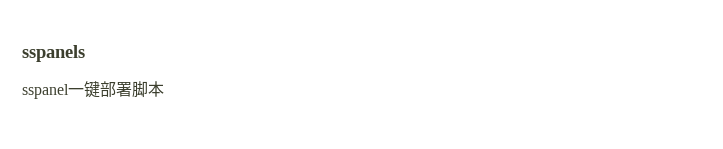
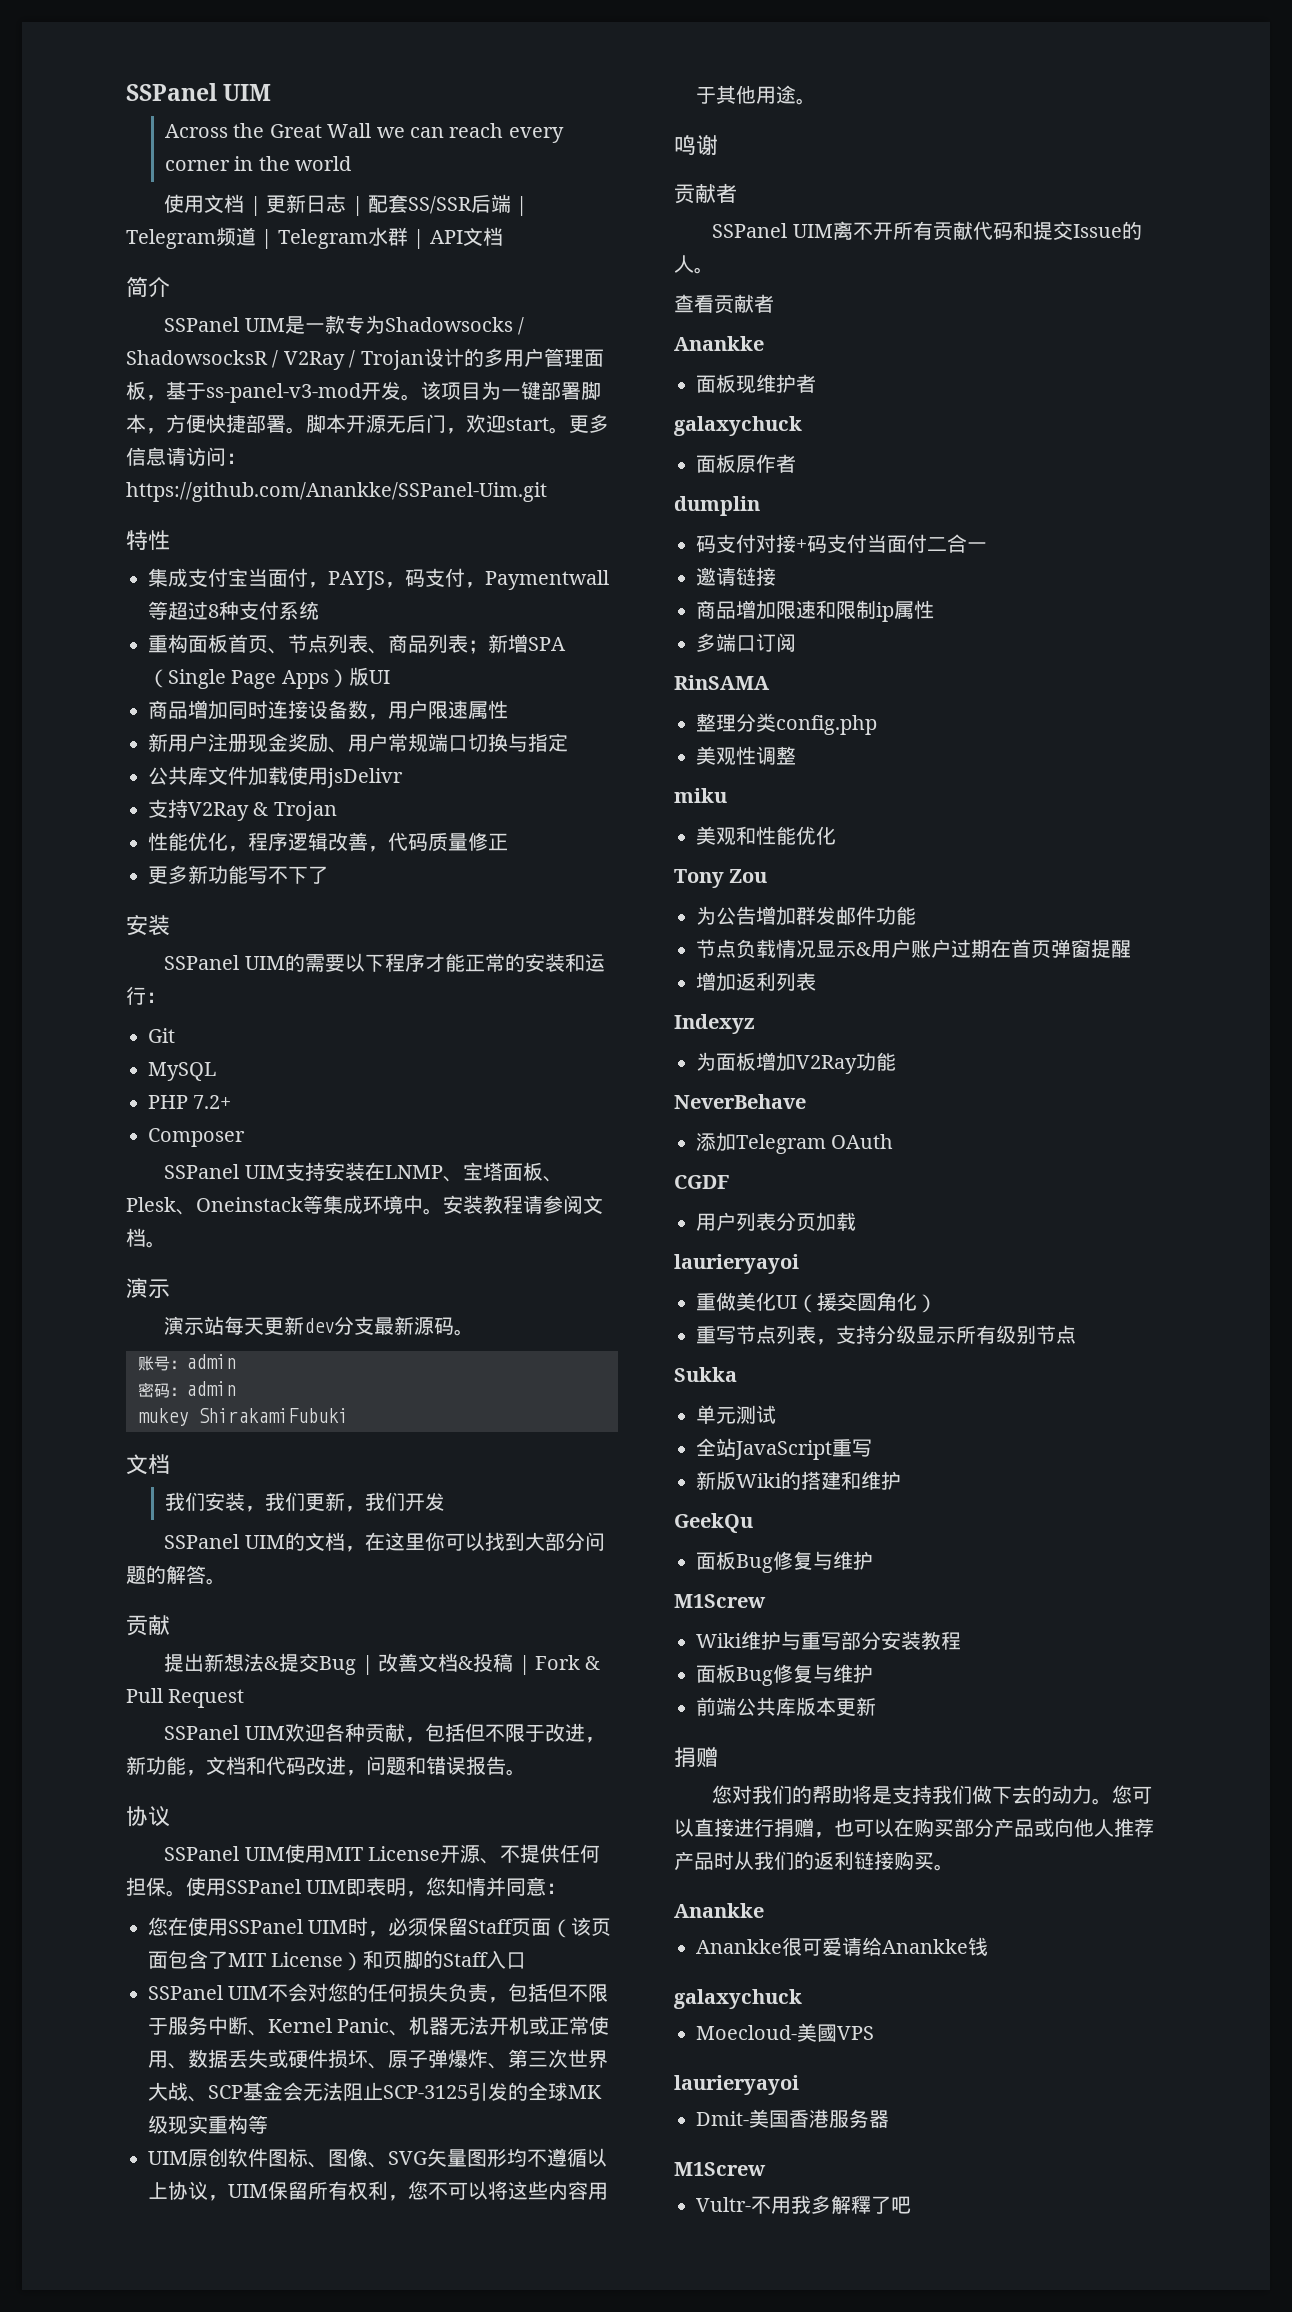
[22,45,85,62] [22,81,164,99] sspanels // sspanel一键部署脚本 -> [126,83,272,101] [165,123,564,143] [165,156,352,171] [164,194,528,216] [126,227,503,249] [126,277,170,298] [164,315,525,335] [126,348,604,370] [126,381,601,403] [126,414,609,434] [126,447,246,466] [126,482,547,502] [126,530,170,550] [148,568,609,590] [148,601,319,620] [148,634,566,654] [148,667,390,689] [148,700,508,720] [148,733,568,753] [148,766,403,788] [148,799,337,821] [148,832,508,852] [148,865,328,884] [126,915,170,936] [164,953,605,972] [126,986,166,1005] [148,1028,175,1043] [148,1062,216,1081] [148,1095,232,1109] [148,1128,245,1147] [164,1162,563,1182] [126,1195,603,1215] [126,1228,166,1248] [126,1278,170,1299] [164,1316,475,1336] [138,1354,236,1371] [138,1381,236,1398] [138,1408,348,1426] [126,1454,170,1475] [165,1492,446,1512] [164,1532,605,1552] [126,1565,226,1585] [126,1615,170,1636] [164,1653,601,1675] [126,1688,245,1708] [164,1723,605,1743] [126,1756,526,1776] [126,1806,170,1827] [164,1844,601,1864] [126,1877,567,1897] [148,1917,612,1938] [148,1950,527,1971] [148,1983,609,2003] [148,2016,610,2036] [148,2049,608,2069] [148,2082,602,2102] [148,2115,268,2135] [148,2148,607,2168] [148,2181,608,2201] [696,85,816,105] [674,135,718,156] [674,183,737,204] [712,221,1142,241] [674,255,714,274] [674,294,774,314] [674,336,764,351] [696,374,816,394] [674,416,802,436] [696,454,796,473] [674,496,760,516] [696,534,987,553] [696,567,776,586] [696,600,934,622] [696,633,796,652] [674,675,770,690] [696,713,877,735] [696,746,796,765] [674,788,727,803] [696,826,836,845] [674,869,768,888] [696,906,916,926] [696,939,1131,958] [696,972,816,992] [674,1014,755,1034] [696,1052,896,1074] [674,1094,806,1109] [696,1132,894,1154] [674,1175,729,1189] [696,1212,856,1232] [674,1254,799,1274] [696,1292,937,1313] [696,1325,1076,1345] [674,1367,737,1382] [696,1405,776,1424] [696,1438,872,1460] [696,1471,901,1490] [674,1513,753,1533] [696,1551,873,1573] [674,1594,766,1608] [696,1631,961,1650] [696,1664,873,1686] [696,1697,876,1716] [674,1747,718,1767] [712,1785,1153,1805] [674,1818,1154,1838] [674,1851,954,1871] [674,1903,764,1918] [696,1937,988,1956] [674,1989,802,2009] [696,2023,874,2042] [674,2075,799,2095] [696,2109,889,2128] [674,2162,766,2176] [696,2195,911,2214] SSPanel UIM // Across the Great Wall we can reach every corner in the world // 使用文档 | 更新日志 | 配套SS/SSR后端 | Telegram频道 | Telegram水群 | API文档 // 简介 // SSPanel UIM是一款专为Shadowsocks / ShadowsocksR / V2Ray / Trojan设计的多用户管理面板，基于ss-panel-v3-mod开发。该项目为一键部署脚本，方便快捷部署。脚本开源无后门，欢迎start。更多信息请访问：https://github.com/Anankke/SSPanel-Uim.git // 特性 // 集成支付宝当面付，PAYJS，码支付，Paymentwall等超过8种支付系统 // 重构面板首页、节点列表、商品列表；新增SPA（Single Page Apps）版UI // 商品增加同时连接设备数，用户限速属性 // 新用户注册现金奖励、用户常规端口切换与指定 // 公共库文件加载使用jsDelivr // 支持V2Ray & Trojan // 性能优化，程序逻辑改善，代码质量修正 // 更多新功能写不下了 // 安装 // SSPanel UIM的需要以下程序才能正常的安装和运行： // Git // MySQL // PHP 7.2+ // Composer // SSPanel UIM支持安装在LNMP、宝塔面板、Plesk、Oneinstack等集成环境中。安装教程请参阅文档。 // 演示 // 演示站每天更新dev分支最新源码。 // 账号：admin // 密码：admin // mukey ShirakamiFubuki // 文档 // 我们安装，我们更新，我们开发 // SSPanel UIM的文档，在这里你可以找到大部分问题的解答。 // 贡献 // 提出新想法&提交Bug | 改善文档&投稿 | Fork & Pull Request // SSPanel UIM欢迎各种贡献，包括但不限于改进，新功能，文档和代码改进，问题和错误报告。 // 协议 // SSPanel UIM使用MIT License开源、不提供任何担保。使用SSPanel UIM即表明，您知情并同意： // 您在使用SSPanel UIM时，必须保留Staff页面（该页面包含了MIT License）和页脚的Staff入口 // SSPanel UIM不会对您的任何损失负责，包括但不限于服务中断、Kernel Panic、机器无法开机或正常使用、数据丢失或硬件损坏、原子弹爆炸、第三次世界大战、SCP基金会无法阻止SCP-3125引发的全球MK级现实重构等 // UIM原创软件图标、图像、SVG矢量图形均不遵循以上协议，UIM保留所有权利，您不可以将这些内容用于其他用途。 // 鸣谢 // 贡献者 // SSPanel UIM离不开所有贡献代码和提交Issue的人。 // 查看贡献者 // Anankke // 面板现维护者 // galaxychuck // 面板原作者 // dumplin // 码支付对接+码支付当面付二合一 // 邀请链接 // 商品增加限速和限制ip属性 // 多端口订阅 // RinSAMA // 整理分类config.php // 美观性调整 // miku // 美观和性能优化 // Tony Zou // 为公告增加群发邮件功能 // 节点负载情况显示&用户账户过期在首页弹窗提醒 // 增加返利列表 // Indexyz // 为面板增加V2Ray功能 // NeverBehave // 添加Telegram OAuth // CGDF // 用户列表分页加载 // laurieryayoi // 重做美化UI（援交圆角化） // 重写节点列表，支持分级显示所有级别节点 // Sukka // 单元测试 // 全站JavaScript重写 // 新版Wiki的搭建和维护 // GeekQu // 面板Bug修复与维护 // M1Screw // Wiki维护与重写部分安装教程 // 面板Bug修复与维护 // 前端公共库版本更新 // 捐赠 // 您对我们的帮助将是支持我们做下去的动力。您可以直接进行捐赠，也可以在购买部分产品或向他人推荐产品时从我们的返利链接购买。 // Anankke // Anankke很可爱请给Anankke钱 // galaxychuck // Moecloud-美國VPS // laurieryayoi // Dmit-美国香港服务器 // M1Screw // Vultr-不用我多解釋了吧

